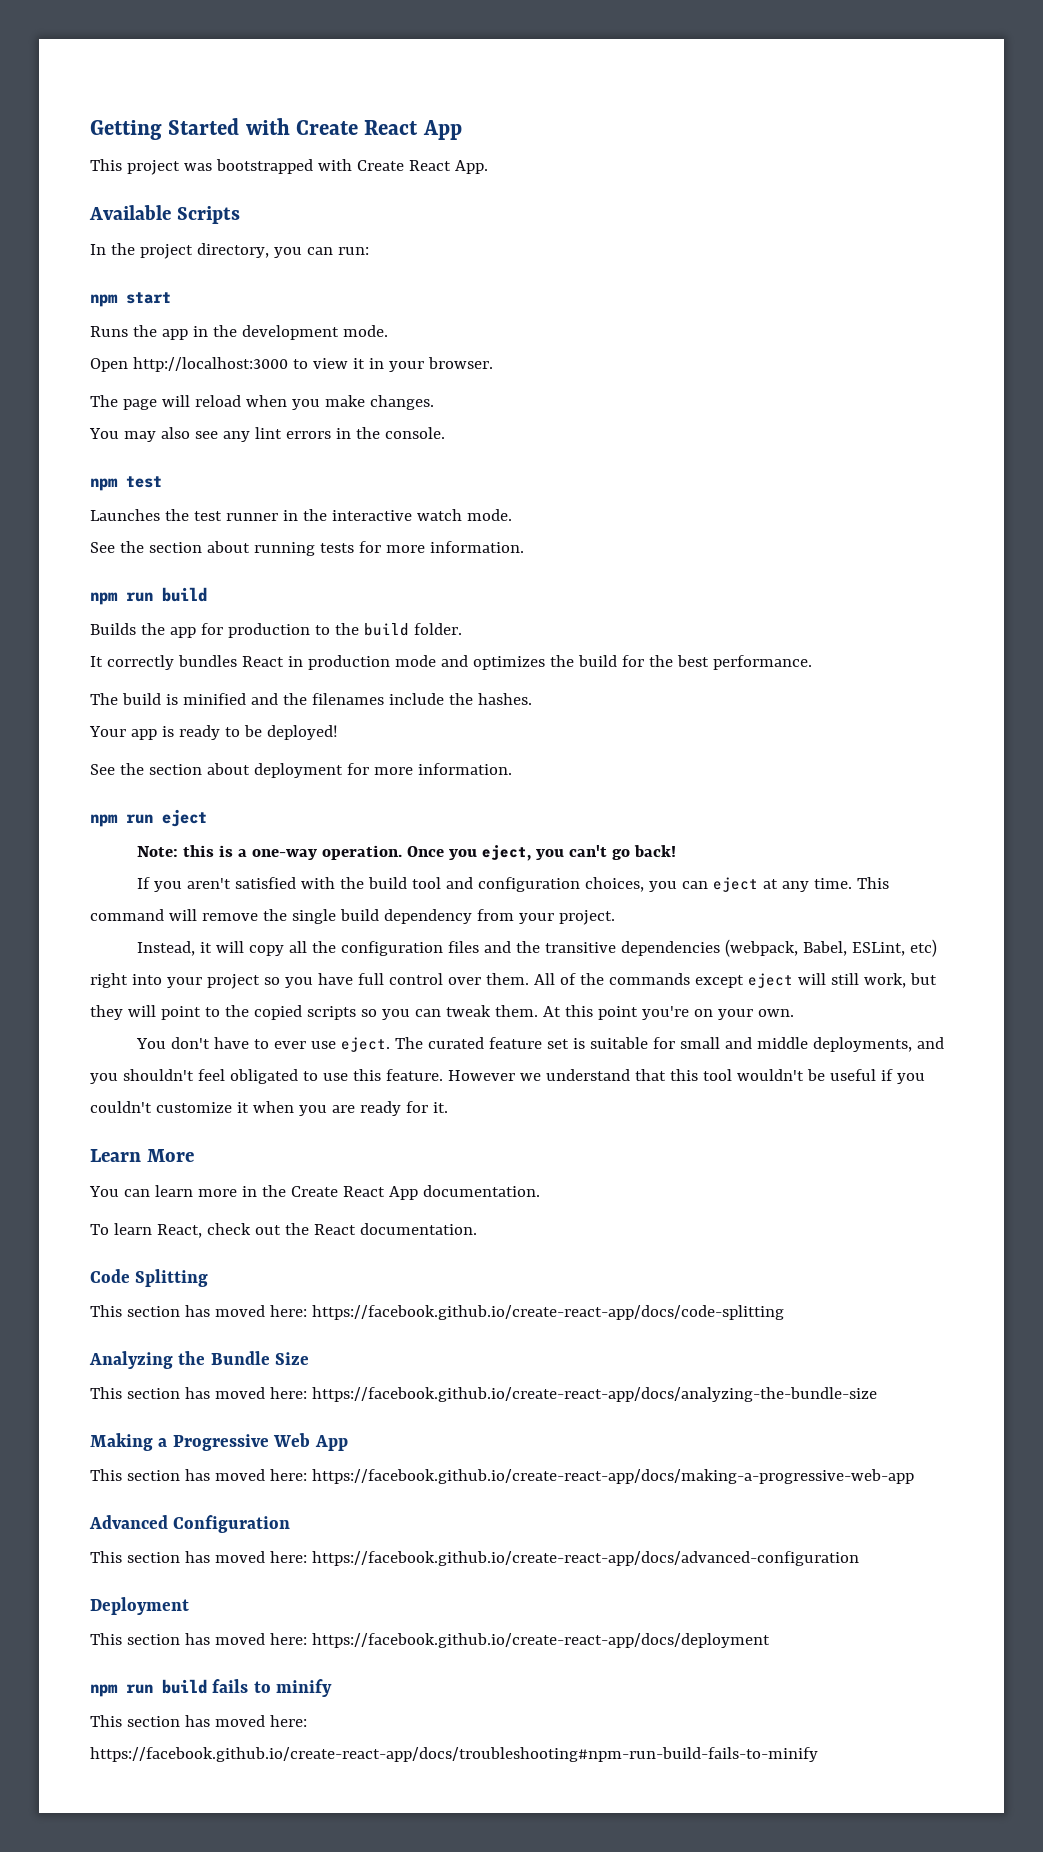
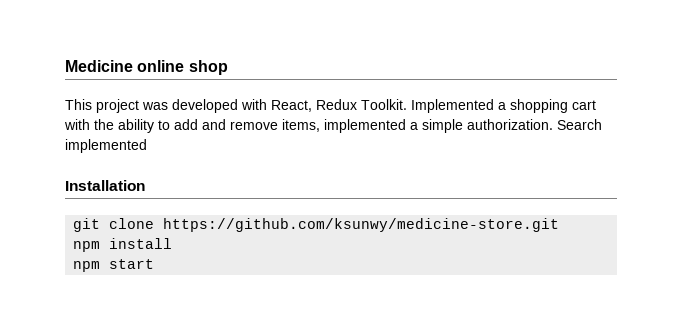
[90,118,462,140] [90,159,488,175] [89,205,240,224] [90,243,369,259] [90,292,171,307] [90,325,388,340] [90,357,493,372] [90,395,434,410] [89,427,445,442] [90,476,162,491] [90,509,512,521] [90,541,524,556] [90,587,207,605] [90,623,462,638] [90,655,812,670] [90,693,532,705] [89,725,338,740] [90,763,512,778] [90,809,207,827] [137,845,676,861] [137,877,889,892] [90,909,615,925] [137,939,937,957] [90,973,937,989] [90,1005,794,1020] [136,1037,944,1052] [90,1069,925,1084] [90,1101,448,1116] [90,1149,194,1162] [89,1185,540,1200] [90,1223,477,1238] [90,1269,209,1287] [90,1305,784,1320] [89,1351,310,1369] [90,1387,877,1402] [90,1433,348,1451] [90,1469,914,1484] [89,1515,291,1533] [90,1551,859,1566] [90,1597,189,1615] [90,1633,770,1648] [90,1679,333,1697] [90,1715,307,1727] [90,1747,818,1762] Getting Started with Create React App // This project was bootstrapped with Create React App. // Available Scripts // In the project directory, you can run: // npm start // Runs the app in the development mode. // Open http://localhost:3000 to view it in your browser. // The page will reload when you make changes. // You may also see any lint errors in the console. // npm test // Launches the test runner in the interactive watch mode. // See the section about running tests for more information. // npm run build // Builds the app for production to the build folder. // It correctly bundles React in production mode and optimizes the build for the best performance. // The build is minified and the filenames include the hashes. // Your app is ready to be deployed! // See the section about deployment for more information. // npm run eject // Note: this is a one-way operation. Once you eject, you can't go back! // If you aren't satisfied with the build tool and configuration choices, you can eject at any time. This command will remove the single build dependency from your project. // Instead, it will copy all the configuration files and the transitive dependencies (webpack, Babel, ESLint, etc) right into your project so you have full control over them. All of the commands except eject will still work, but they will point to the copied scripts so you can tweak them. At this point you're on your own. // You don't have to ever use eject. The curated feature set is suitable for small and middle deployments, and you shouldn't feel obligated to use this feature. However we understand that this tool wouldn't be useful if you couldn't customize it when you are ready for it. // Learn More // You can learn more in the Create React App documentation. // To learn React, check out the React documentation. // Code Splitting // This section has moved here: https://facebook.github.io/create-react-app/docs/code-splitting // Analyzing the Bundle Size // This section has moved here: https://facebook.github.io/create-react-app/docs/analyzing-the-bundle-size // Making a Progressive Web App // This section has moved here: https://facebook.github.io/create-react-app/docs/making-a-progressive-web-app // Advanced Configuration // This section has moved here: https://facebook.github.io/create-react-app/docs/advanced-configuration // Deployment // This section has moved here: https://facebook.github.io/create-react-app/docs/deployment // npm run build fails to minify // This section has moved here: https://facebook.github.io/create-react-app/docs/troubleshooting#npm-run-build-fails-to-minify -> [65,60,228,75] [65,99,596,113] [64,119,602,133] [65,139,147,153] [65,180,145,191] [73,218,560,232] [73,238,173,252] [73,259,155,272] Medicine online shop // This project was developed with React, Redux Toolkit. Implemented a shopping cart with the ability to add and remove items, implemented a simple authorization. Search implemented // Installation // git clone https://github.com/ksunwy/medicine-store.git // npm install // npm start

